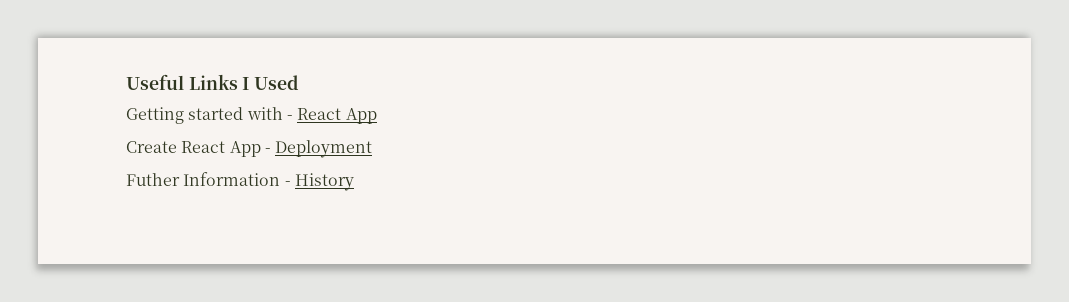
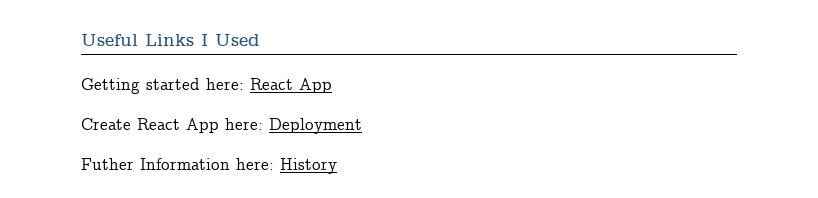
[246,107,293,120] with - -> [206,78,244,90] here:
[264,148,271,153] - -> [225,118,263,130] here:
[284,181,291,186] - -> [236,158,274,170] here:

